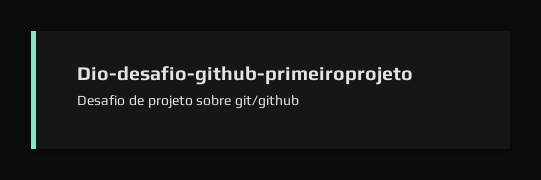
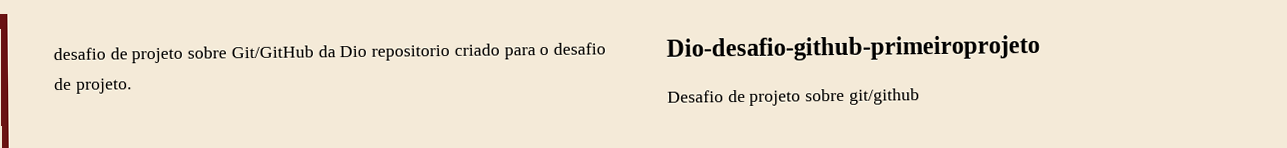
(77, 75) none -> [53,42,606,64] [54,77,132,94] desafio de projeto sobre Git/GitHub da Dio repositorio criado para o desafio de projeto. //

